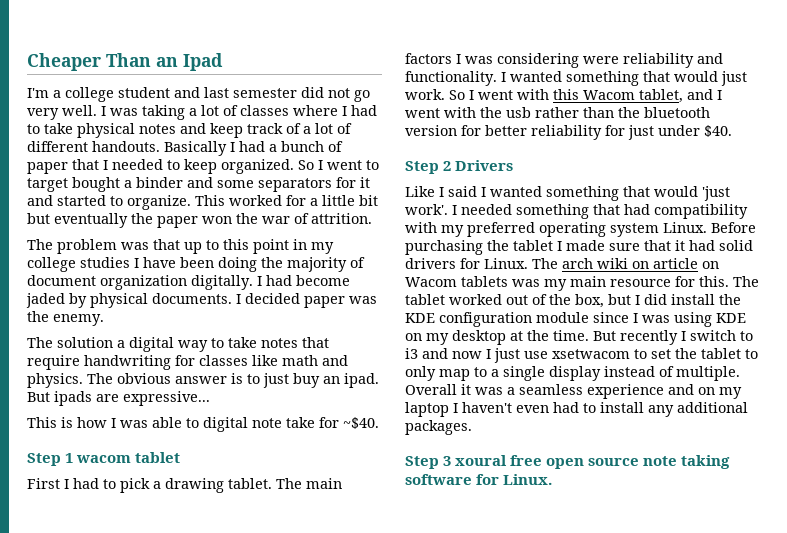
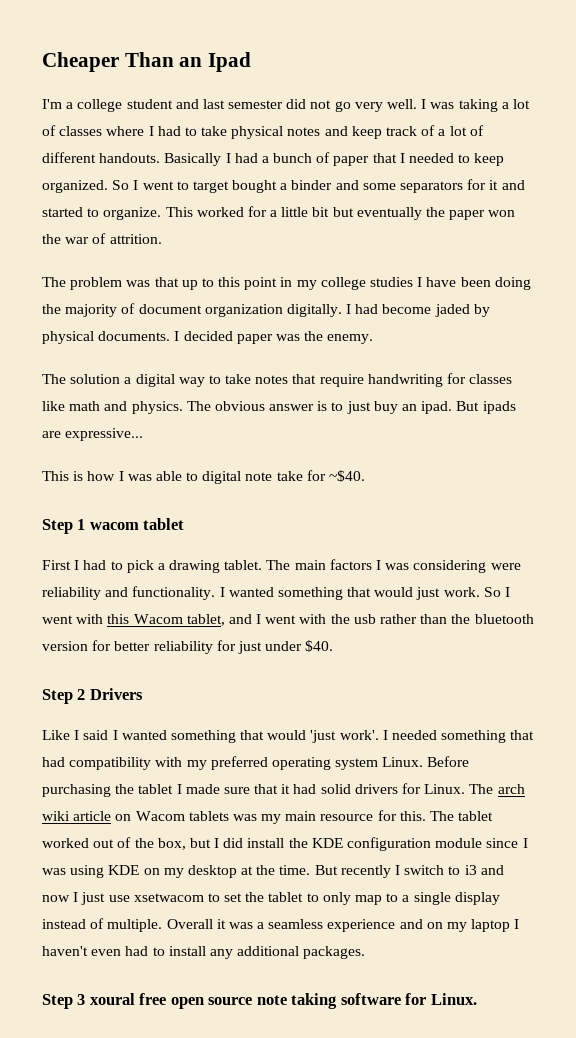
[632,261,649,269] on -> (70, 816) none

